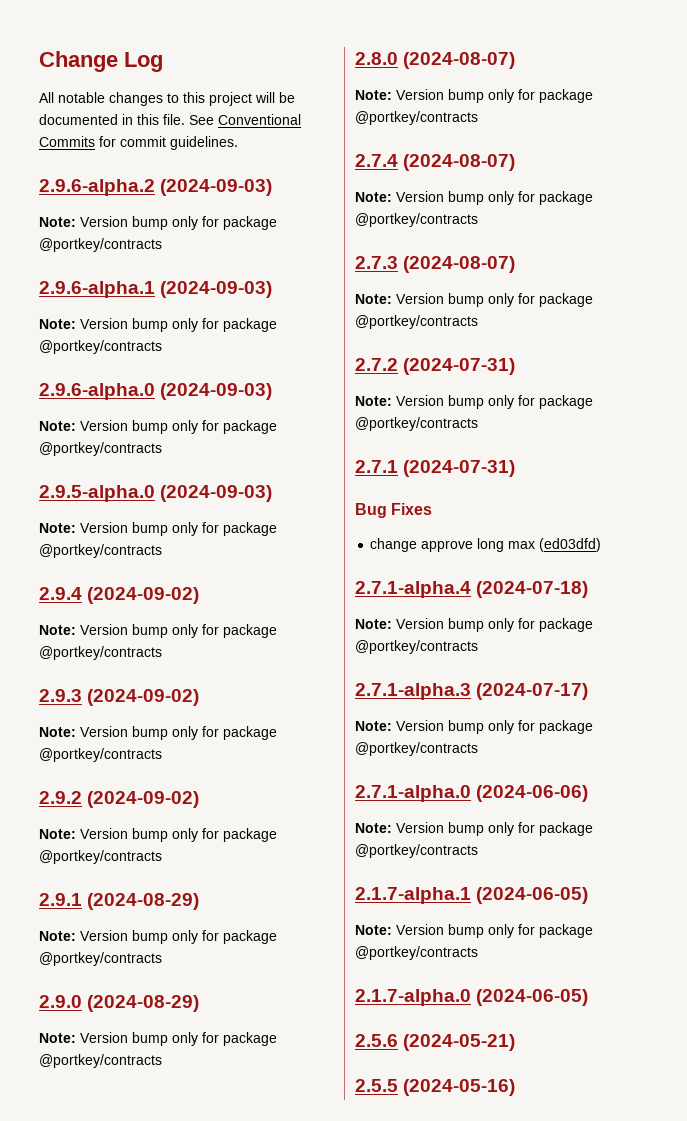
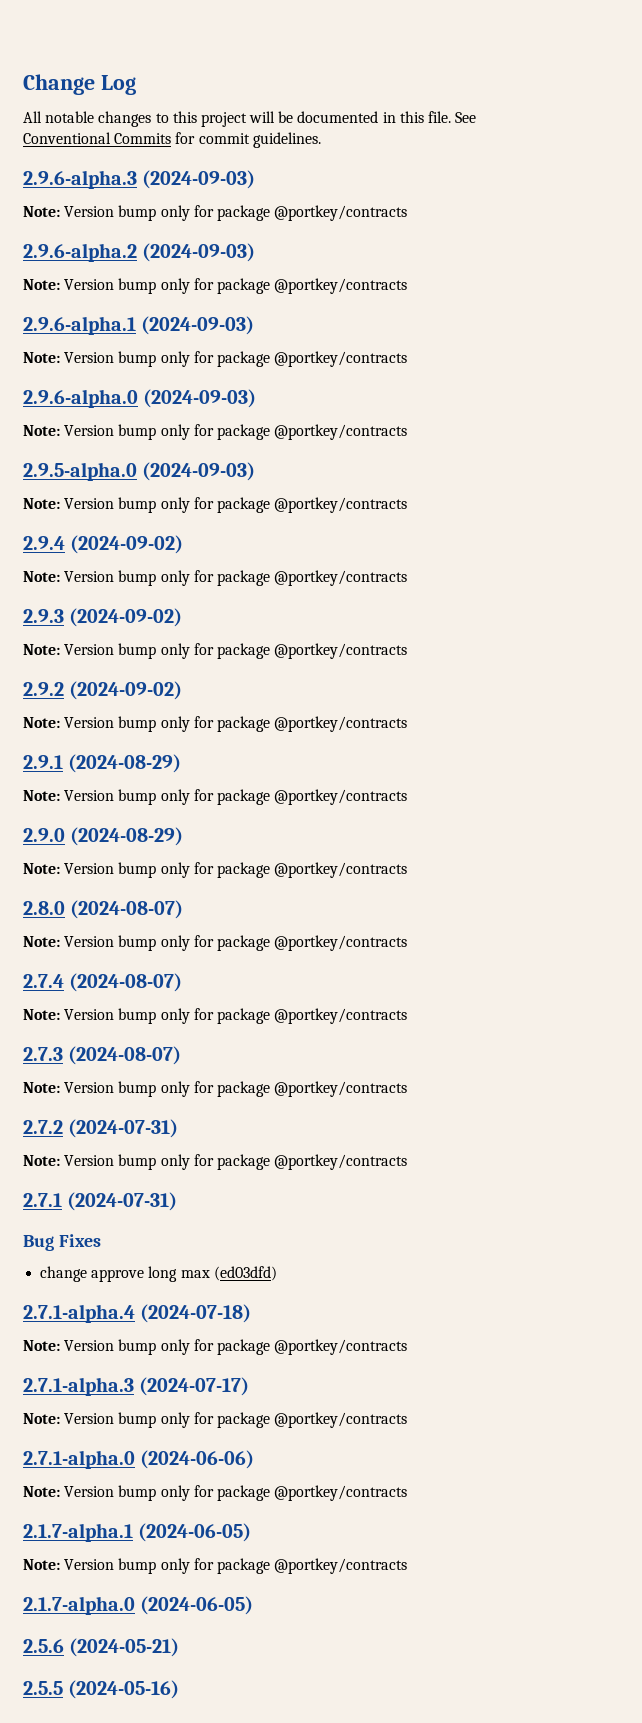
(238, 143) none -> [23,170,256,189] [23,205,408,221] // 2.9.6-alpha.3 (2024-09-03) // Note: Version bump only for package @portkey/contracts

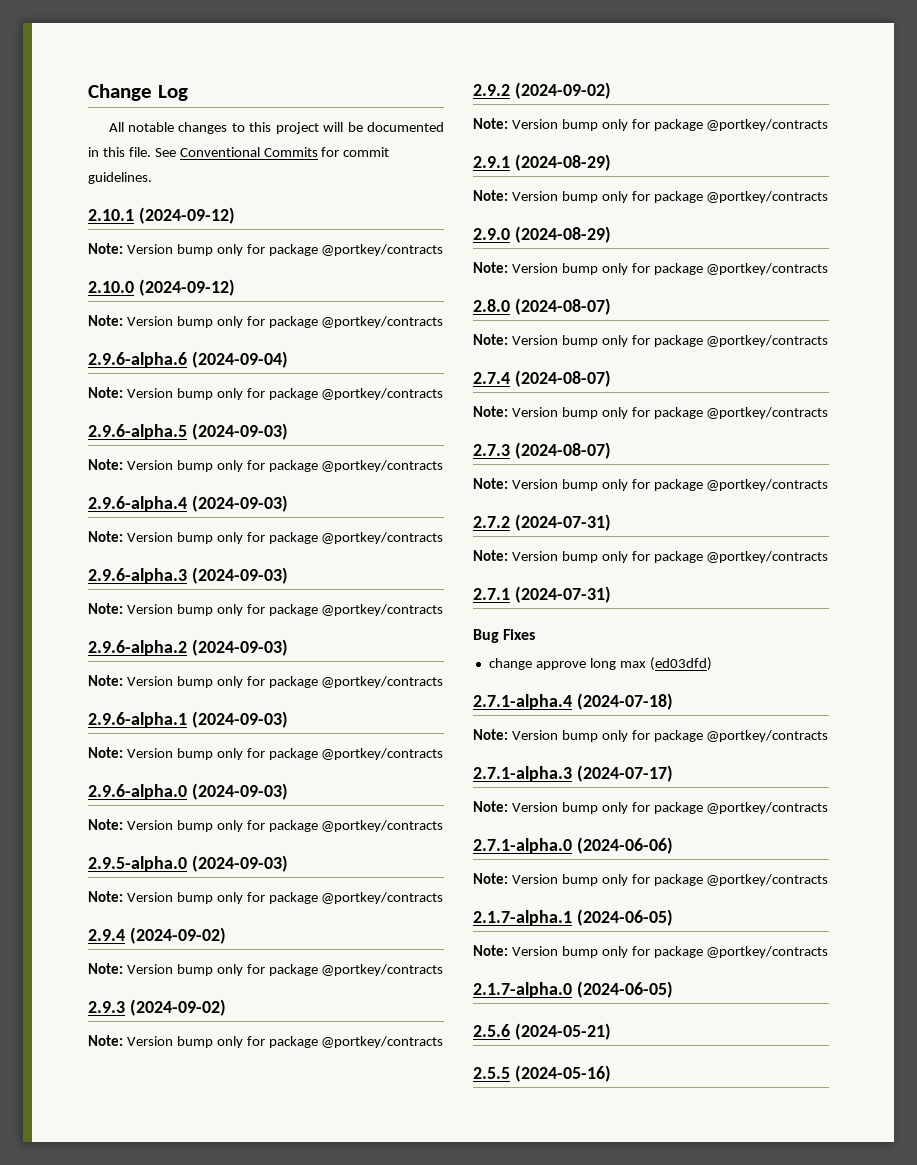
(321, 140) none -> [88,207,235,224] [88,243,444,256] [88,279,235,296] [88,315,444,328] [88,351,288,368] [88,387,444,400] [88,423,288,440] [88,459,444,472] [88,495,288,512] [88,531,444,544] // 2.10.1 (2024-09-12) // Note: Version bump only for package @portkey/contracts // 2.10.0 (2024-09-12) // Note: Version bump only for package @portkey/contracts // 2.9.6-alpha.6 (2024-09-04) // Note: Version bump only for package @portkey/contracts // 2.9.6-alpha.5 (2024-09-03) // Note: Version bump only for package @portkey/contracts // 2.9.6-alpha.4 (2024-09-03) // Note: Version bump only for package @portkey/contracts

